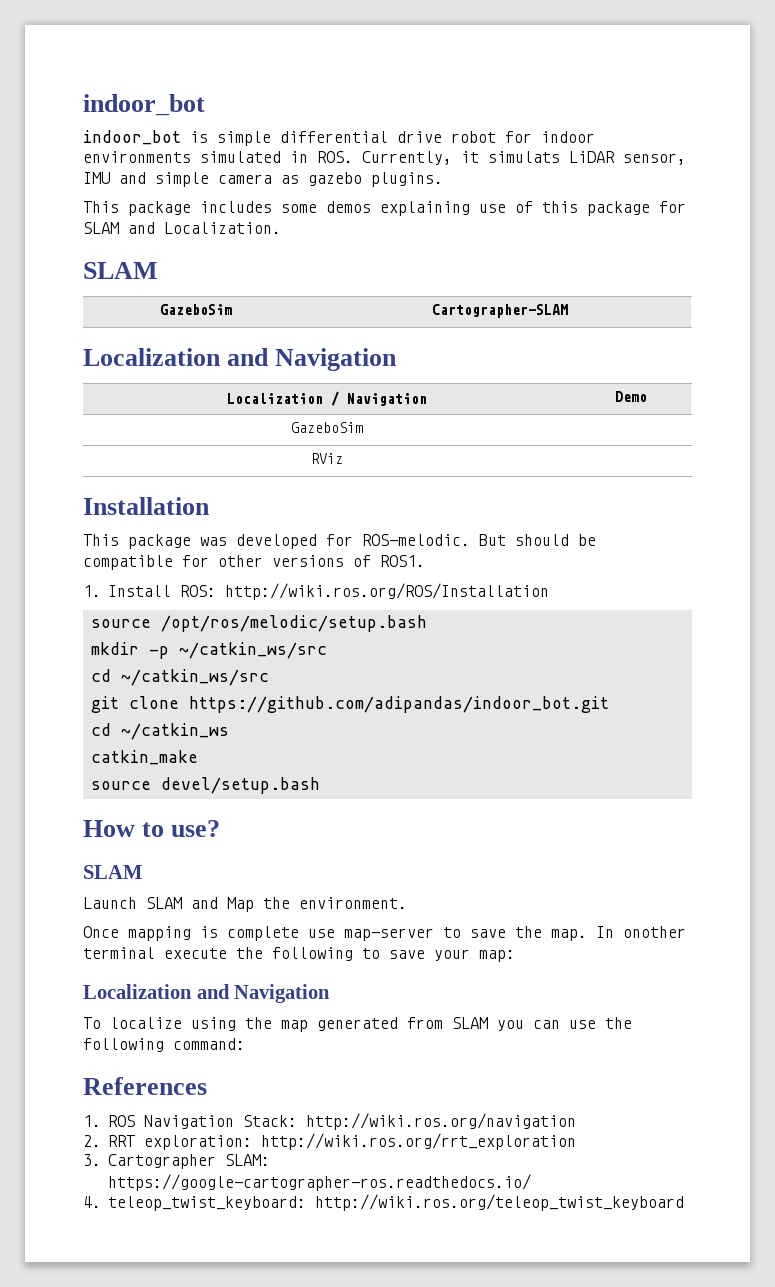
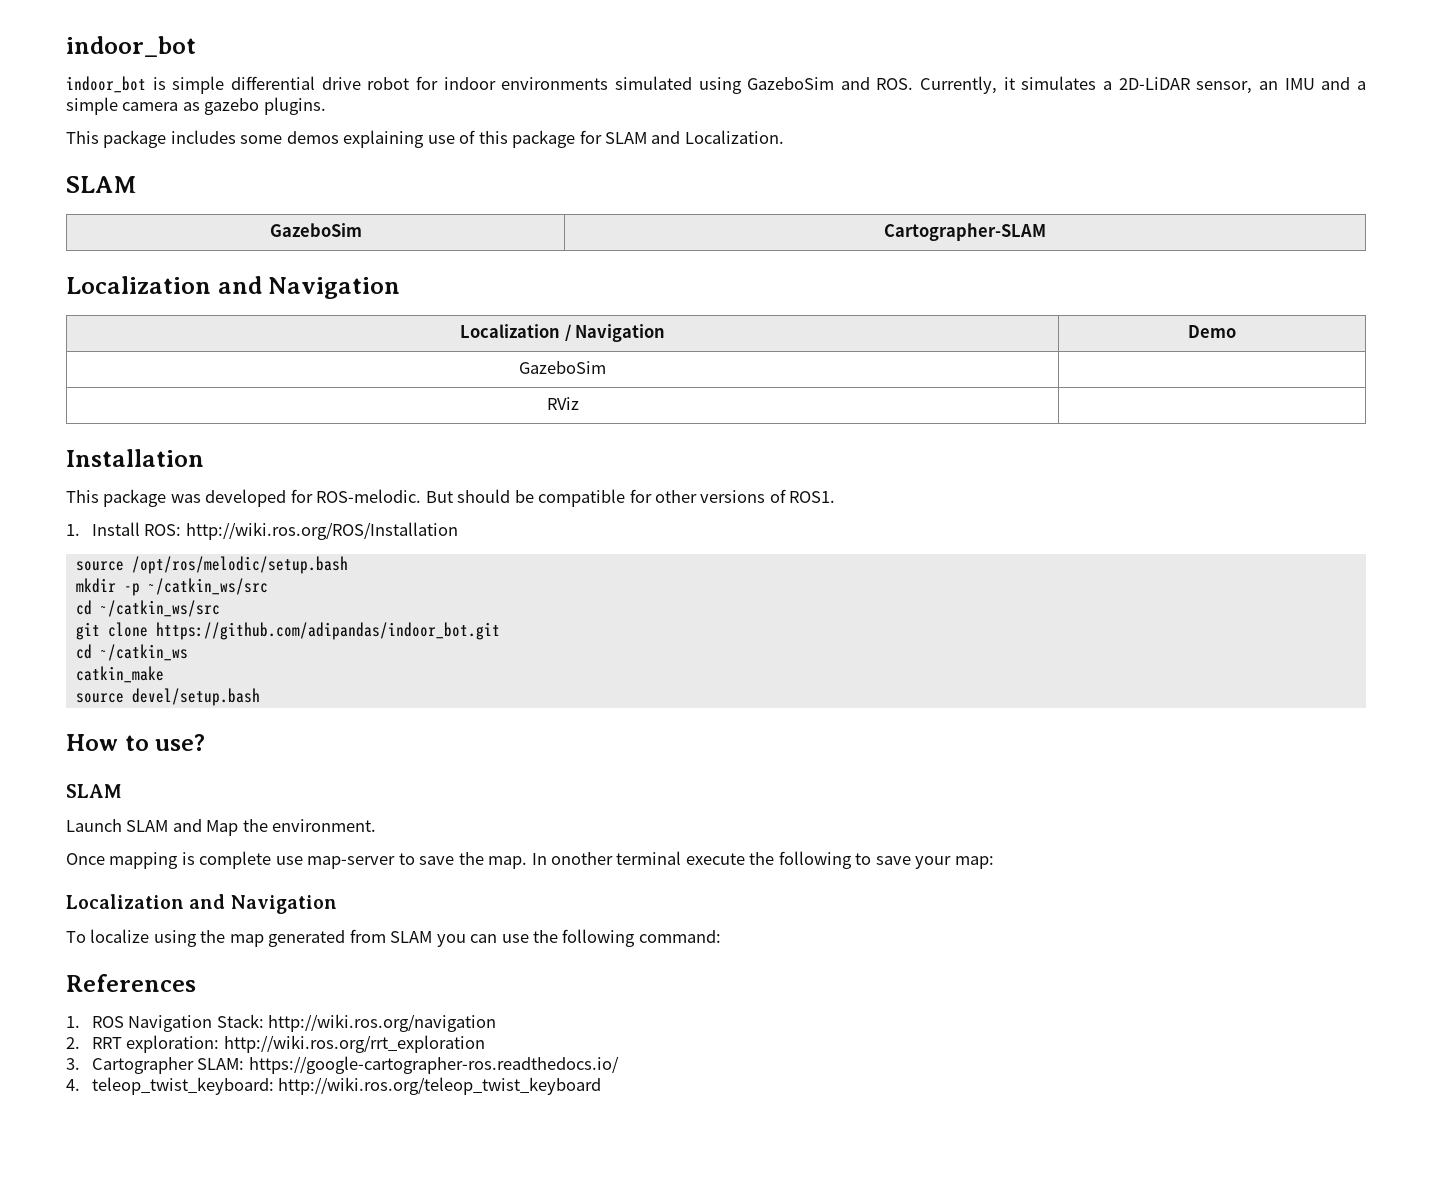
[290,151,686,165] in ROS. Currently, it simulats LiDAR sensor, -> [698,76,1279,94] using GazeboSim and ROS. Currently, it simulates a 2D-LiDAR sensor, an
(146, 178) none -> [1357,81,1367,90] a

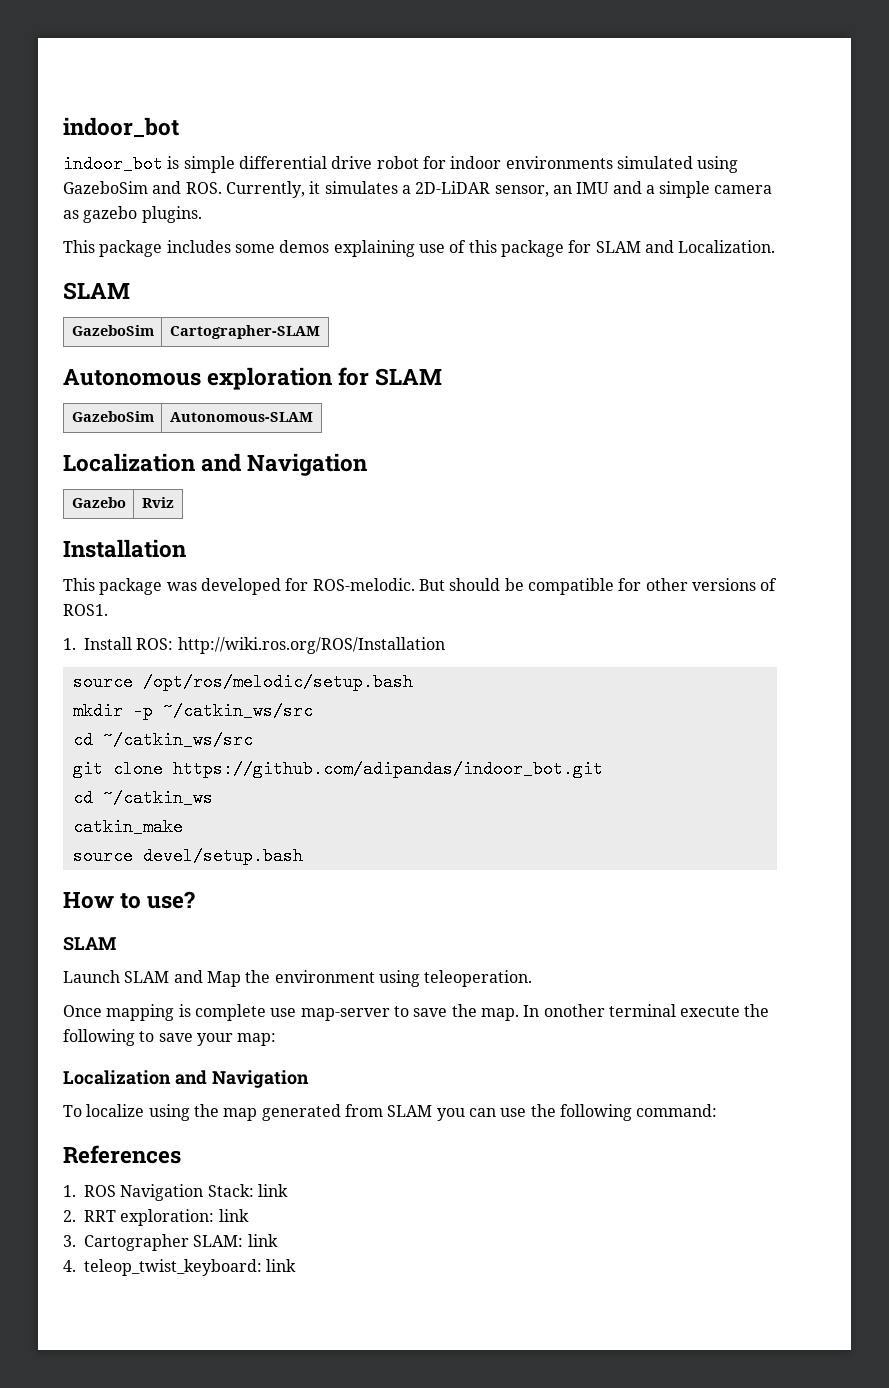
[66,276,401,299] [460,324,665,342] [1188,325,1236,338] [519,361,606,374] [546,397,579,410] Localization and Navigation // Localization / Navigation | Demo // GazeboSim | // RViz | -> [63,367,443,390] [71,411,154,422] [170,412,313,422] [63,453,368,476] [71,497,126,508] [142,497,174,508] Autonomous exploration for SLAM // GazeboSim | Autonomous-SLAM // Localization and Navigation // Gazebo | Rviz
[272,819,377,832] environment. -> [274,970,533,987] environment using teleoperation.
[268,1014,497,1032] http://wiki.ros.org/navigation -> [257,1184,288,1197] link
[223,1035,485,1053] http://wiki.ros.org/rrt_exploration -> [218,1209,249,1222] link
[248,1056,619,1074] https://google-cartographer-ros.readthedocs.io/ -> [247,1234,278,1247] link
[278,1077,602,1095] http://wiki.ros.org/teleop_twist_keyboard -> [266,1259,297,1272] link

